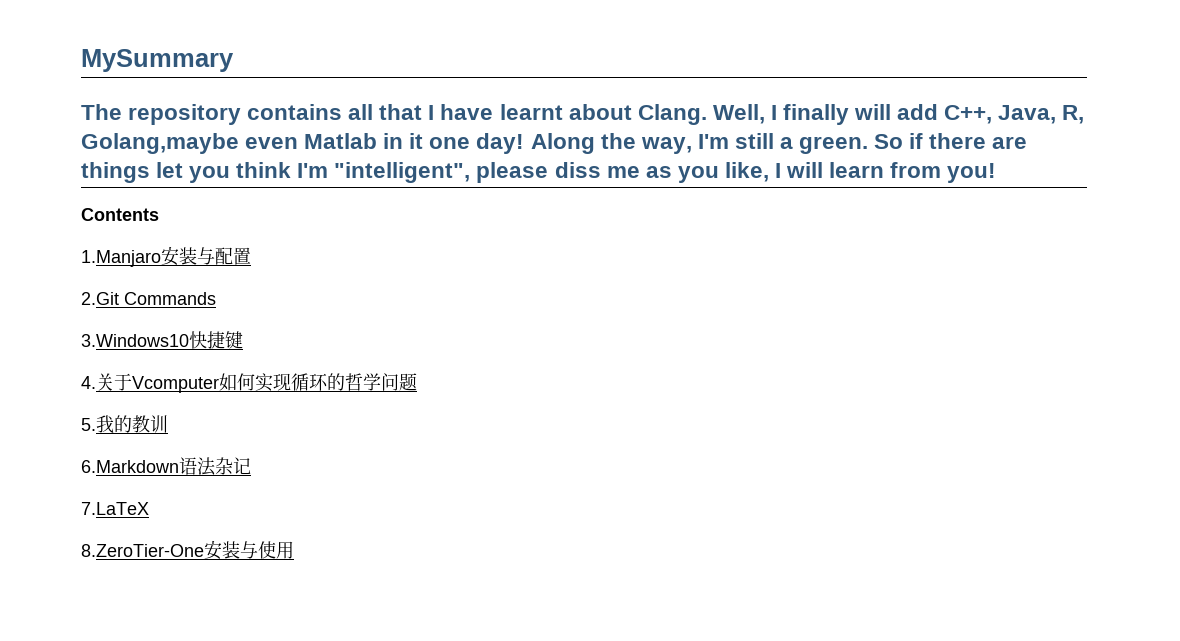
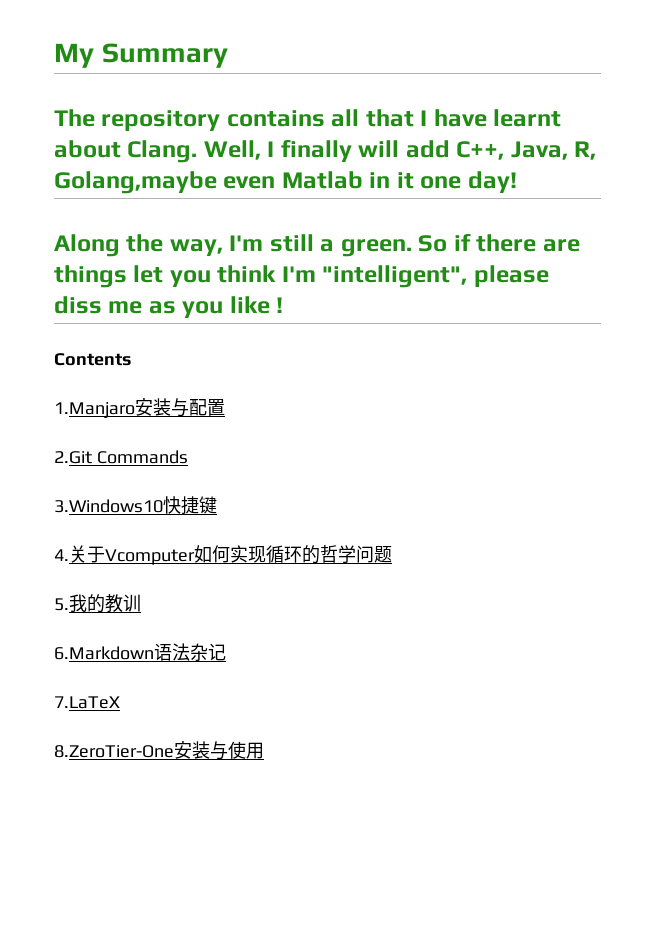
[81,49,234,72] MySummary -> [54,43,228,68] My Summary
(525, 143) none -> (517, 182) //
[724,162,997,183] like, I will learn from you! -> [229,296,284,314] like !

